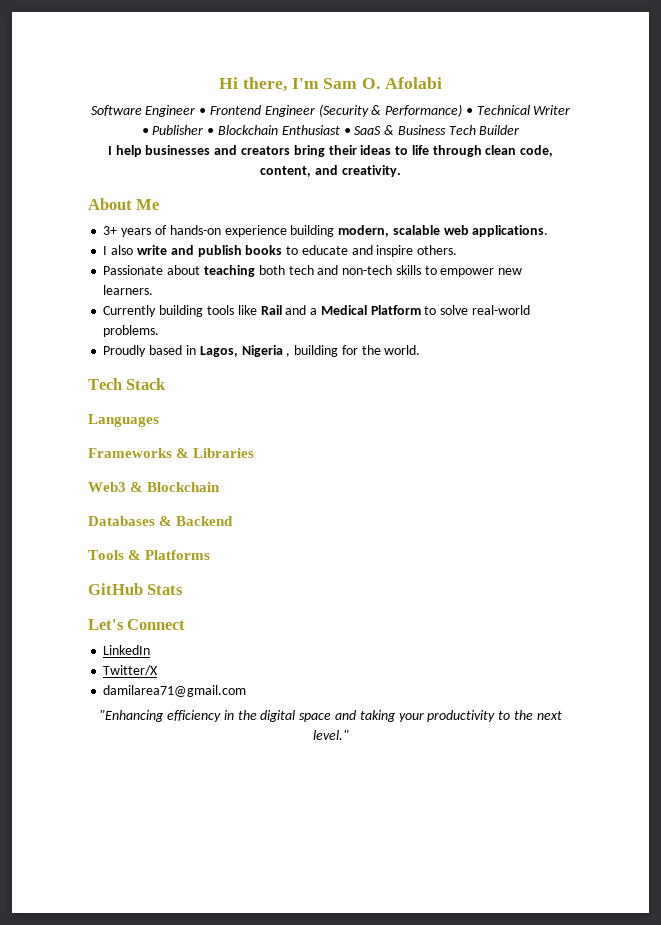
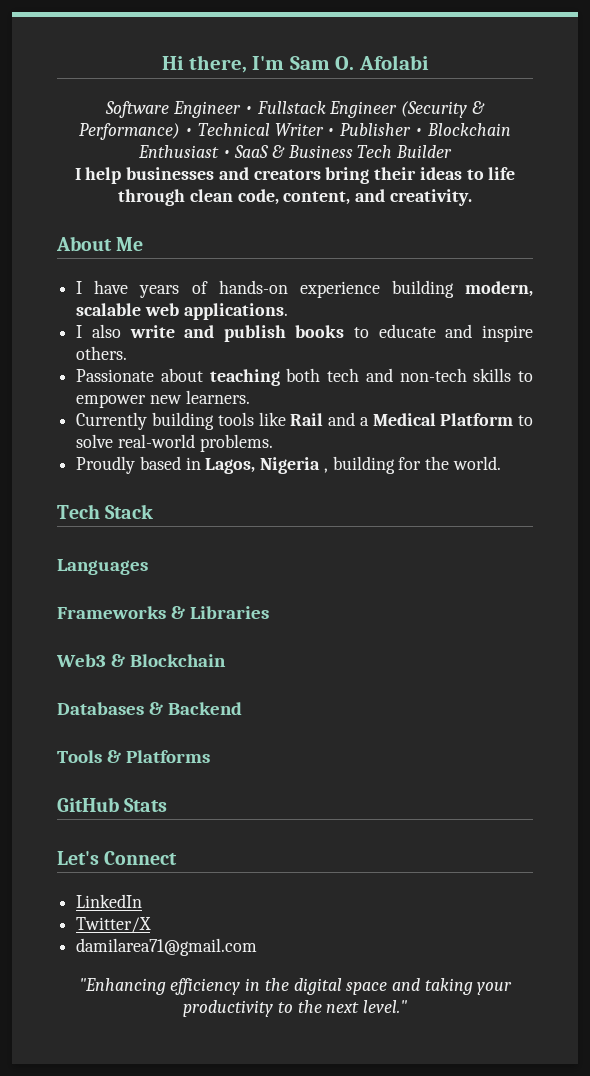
[209,105,261,115] Frontend -> [256,101,326,114] Fullstack
[103,226,118,235] 3+ -> [76,280,129,294] I have

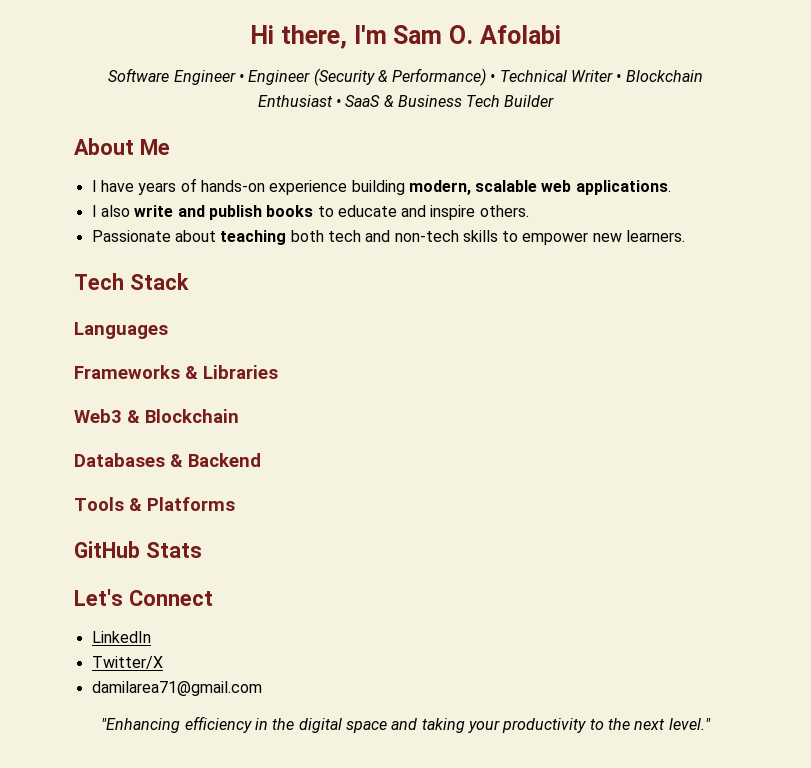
[256,101,326,114] Fullstack -> (244, 78) none
[340,123,423,136] Publisher • -> (622, 78) none
[74,167,516,184] [118,189,472,206] // I help businesses and creators bring their ideas to life through clean code, content, and creativity. -> (555, 101) none
[76,412,533,430] [76,434,273,452] [76,456,501,474] // Currently building tools like Rail and a Medical Platform to solve real-world problems. // Proudly based in Lagos, Nigeria , building for the world. -> (686, 236) none

